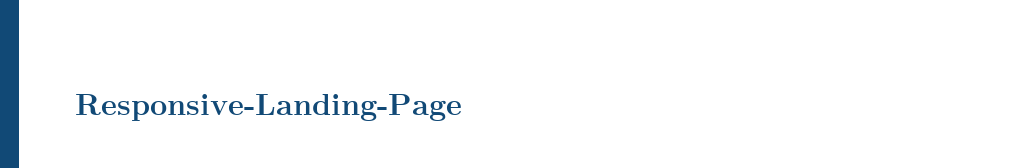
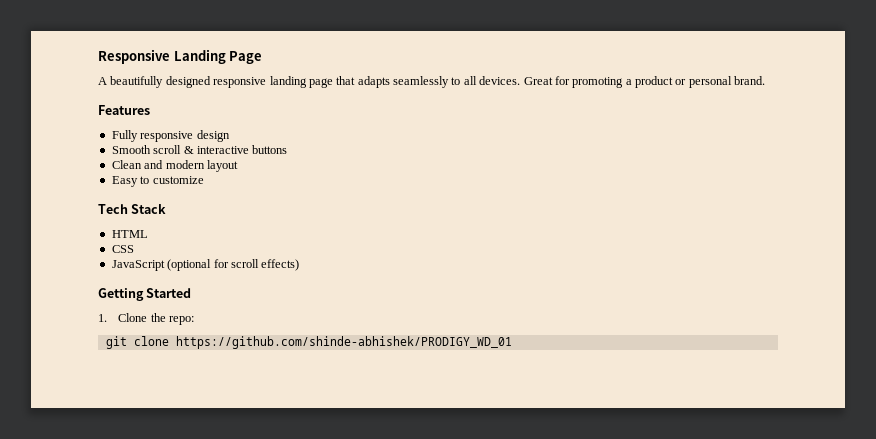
[75,94,462,121] Responsive-Landing-Page -> [98,49,263,64] [98,76,766,88] [98,105,150,115] [111,130,230,142] [111,145,288,154] [111,160,238,172] [111,176,204,187] [98,204,167,214] [111,230,148,238] [111,245,134,253] [111,259,300,271] [98,288,192,301] [98,313,195,325] [105,336,512,349] Responsive Landing Page // A beautifully designed responsive landing page that adapts seamlessly to all devices. Great for promoting a product or personal brand. // Features // Fully responsive design // Smooth scroll & interactive buttons // Clean and modern layout // Easy to customize // Tech Stack // HTML // CSS // JavaScript (optional for scroll effects) // Getting Started // 1. Clone the repo: // git clone https://github.com/shinde-abhishek/PRODIGY_WD_01

